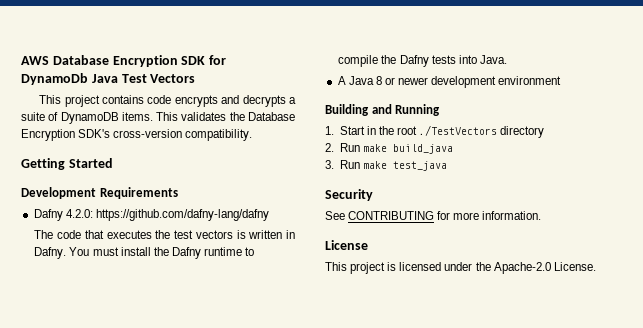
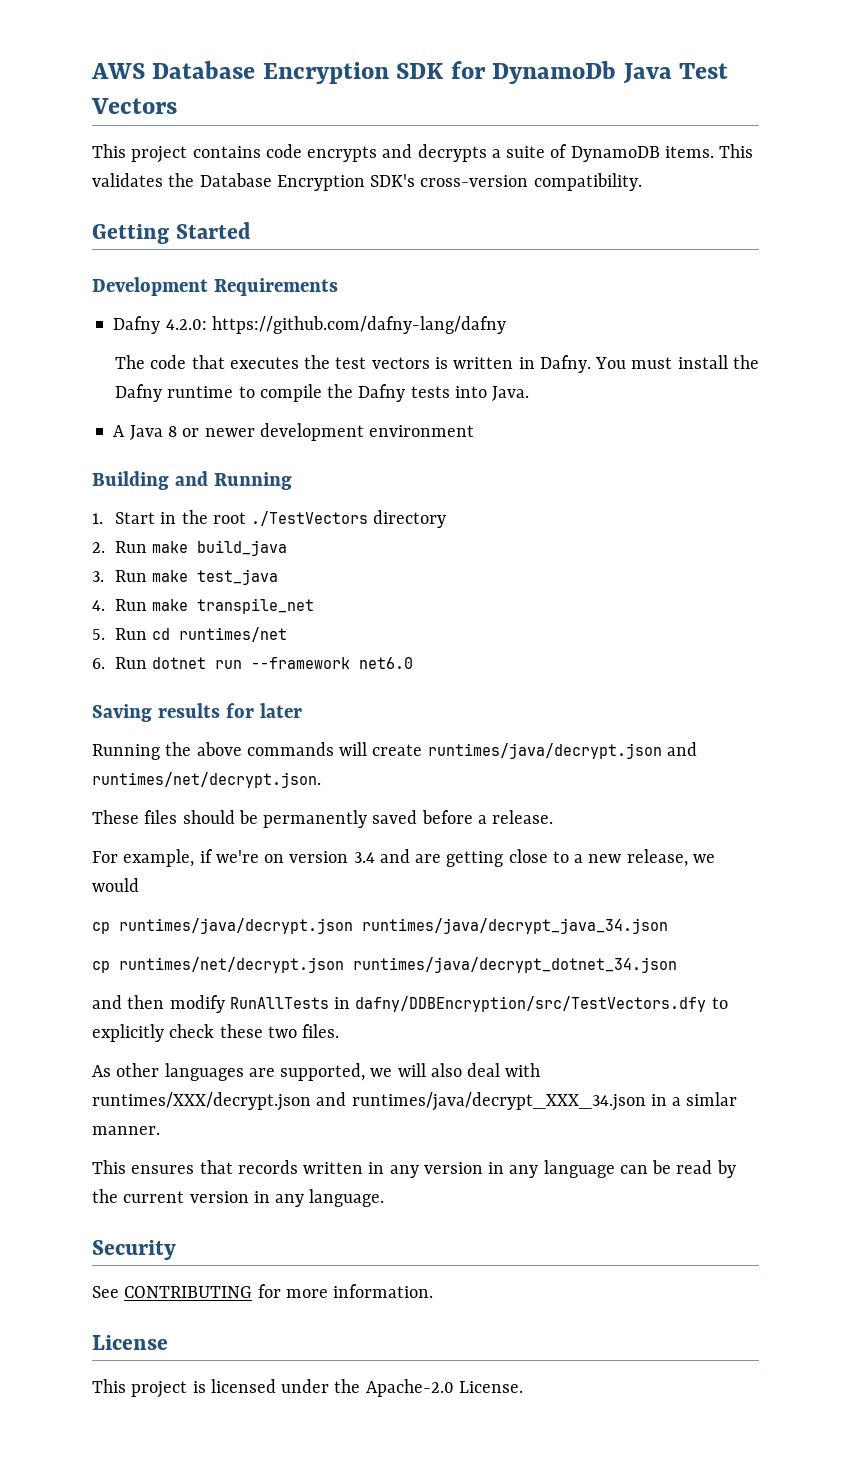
(447, 166) none -> [92,598,315,614] [92,627,288,642] [92,657,414,669] [92,703,302,722] [92,742,697,760] [92,772,321,788] [92,810,554,828] [92,849,715,867] [92,878,139,892] [92,918,668,934] [92,957,677,973] [92,995,728,1013] [92,1024,340,1042] [92,1063,541,1081] [92,1092,738,1111] [92,1126,160,1135] [92,1160,736,1178] [92,1189,385,1207] // 4. Run make transpile_net // 5. Run cd runtimes/net // 6. Run dotnet run --framework net6.0 // Saving results for later // Running the above commands will create runtimes/java/decrypt.json and runtimes/net/decrypt.json. // These files should be permanently saved before a release. // For example, if we're on version 3.4 and are getting close to a new release, we would // cp runtimes/java/decrypt.json runtimes/java/decrypt_java_34.json // cp runtimes/net/decrypt.json runtimes/java/decrypt_dotnet_34.json // and then modify RunAllTests in dafny/DDBEncryption/src/TestVectors.dfy to explicitly check these two files. // As other languages are supported, we will also deal with runtimes/XXX/decrypt.json and runtimes/java/decrypt_XXX_34.json in a simlar manner. // This ensures that records written in any version in any language can be read by the current version in any language.

